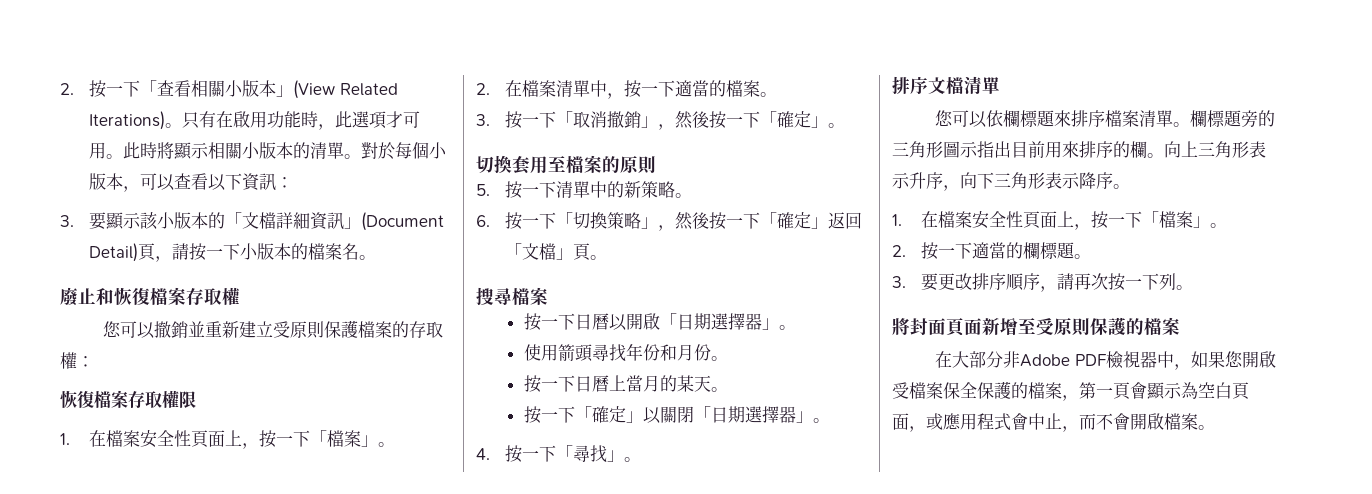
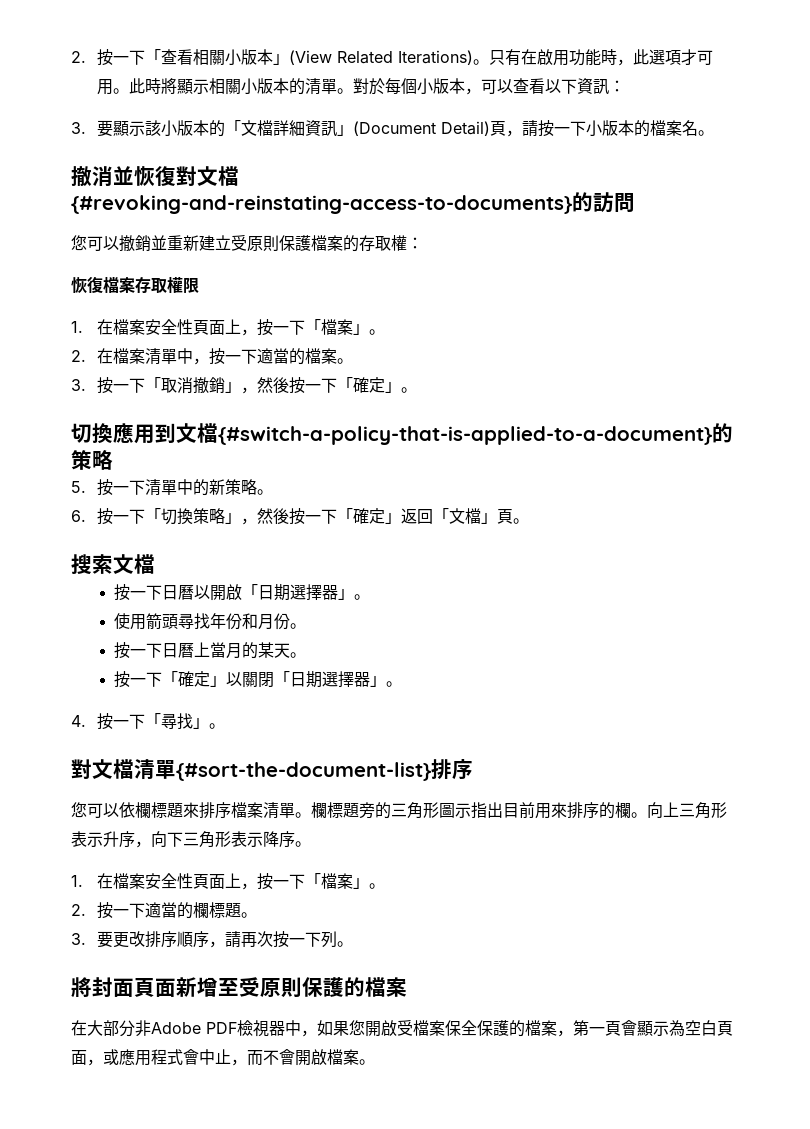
[60,287,240,306] 廢止和恢復檔案存取權 -> [71,166,239,187] [71,192,635,214] 撤消並恢復對文檔{#revoking-and-reinstating-access-to-documents}的訪問
[512,155,656,174] 套用至檔案的原則 -> [113,423,733,445] [71,449,113,470] 應用到文檔{#switch-a-policy-that-is-applied-to-a-document}的策略
[494,287,548,305] 尋檔案 -> [92,554,155,574] 索文檔
[892,76,928,94] 排序 -> [71,759,92,780] 對
(1000, 85) none -> [176,759,473,781] {#sort-the-document-list}排序

